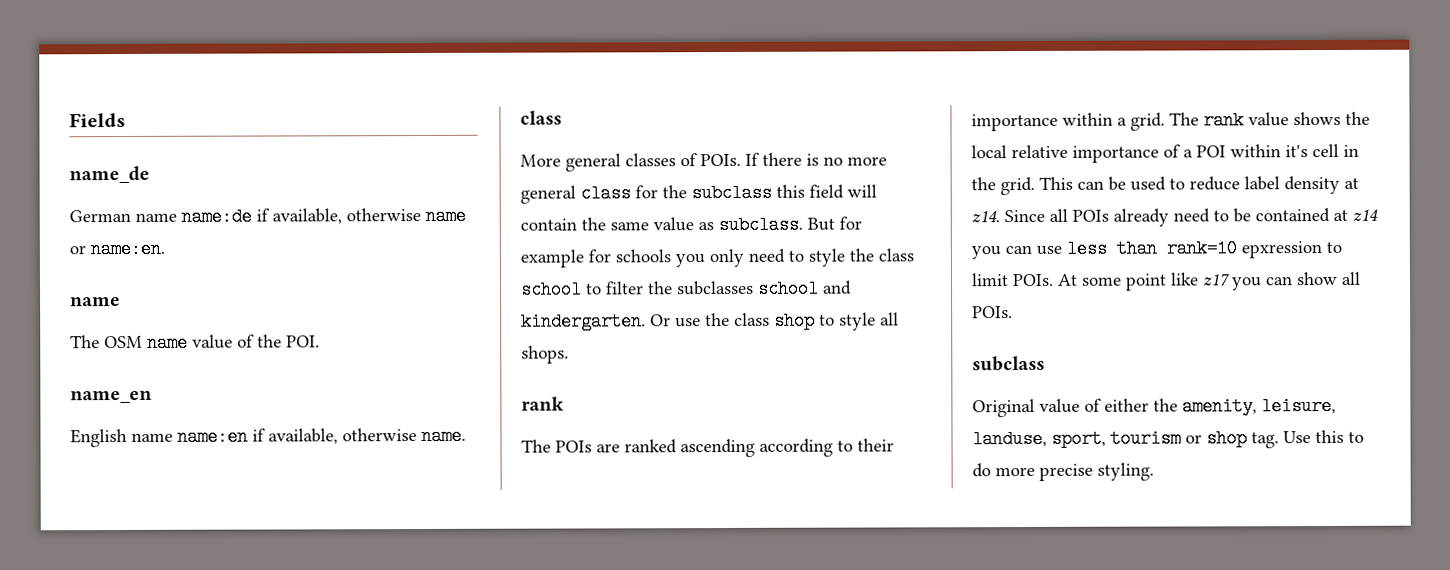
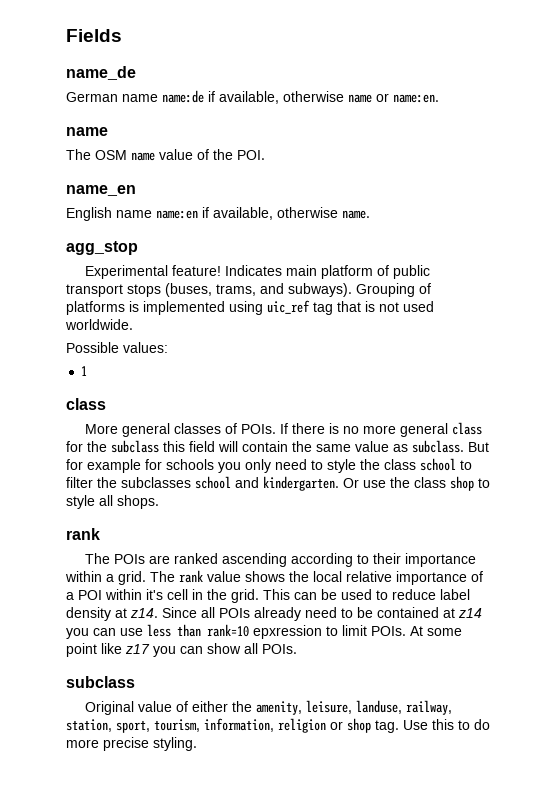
(466, 436) none -> [66,241,138,255] [85,265,431,279] [66,283,431,297] [66,300,434,315] [65,319,133,330] [66,342,168,353] [81,366,88,376] // agg_stop // Experimental feature! Indicates main platform of public transport stops (buses, trams, and subways). Grouping of platforms is implemented using uic_ref tag that is not used worldwide. // Possible values: // 1
[1051,429,1181,448] sport, tourism -> [406,700,453,715] [66,718,326,733] railway, station, sport, tourism, information, religion

